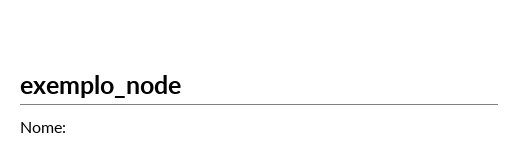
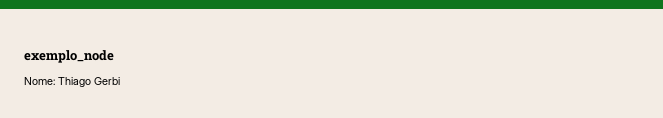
(66, 127) none -> [58,77,120,87] Thiago Gerbi

